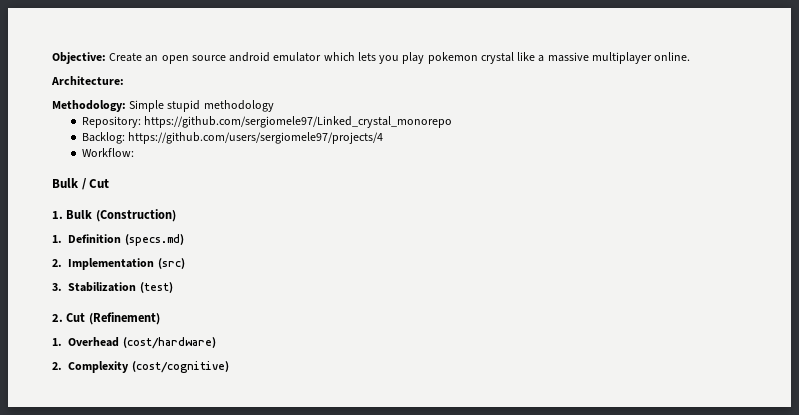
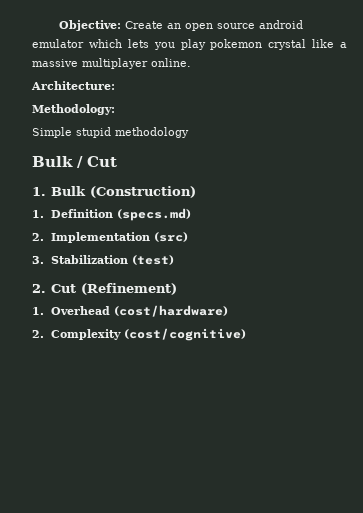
(126, 106) none -> (115, 109) //
[81,116,452,128] [81,132,383,144] [81,148,134,157] // Repository: https://github.com/sergiomele97/Linked_crystal_monorepo // Backlog: https://github.com/users/sergiomele97/projects/4 // Workflow: -> (189, 132) none

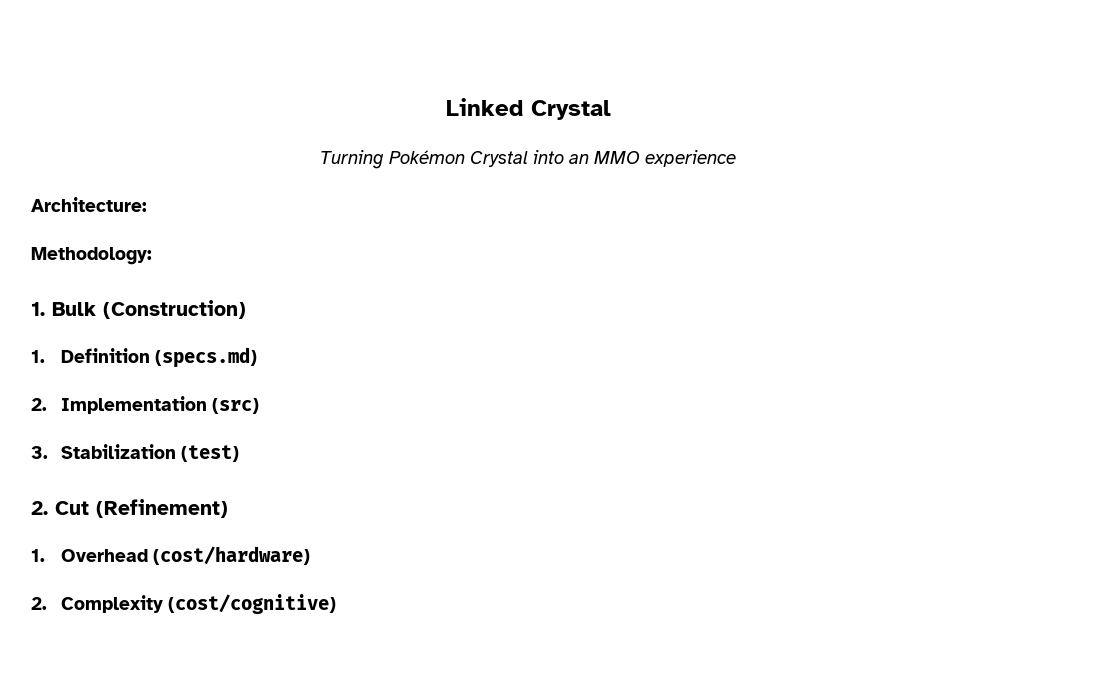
[58,20,303,31] [32,39,347,50] [32,58,191,69] [31,81,115,90] [32,104,115,115] [32,127,189,138] [32,156,117,168] Objective: Create an open source android emulator which lets you play pokemon crystal like a massive multiplayer online. // Architecture: // Methodology: // Simple stupid methodology // Bulk / Cut -> [445,98,611,120] [319,150,737,169] [31,197,147,212] [31,247,152,265] Linked Crystal // Turning Pokémon Crystal into an MMO experience // Architecture: // Methodology:

